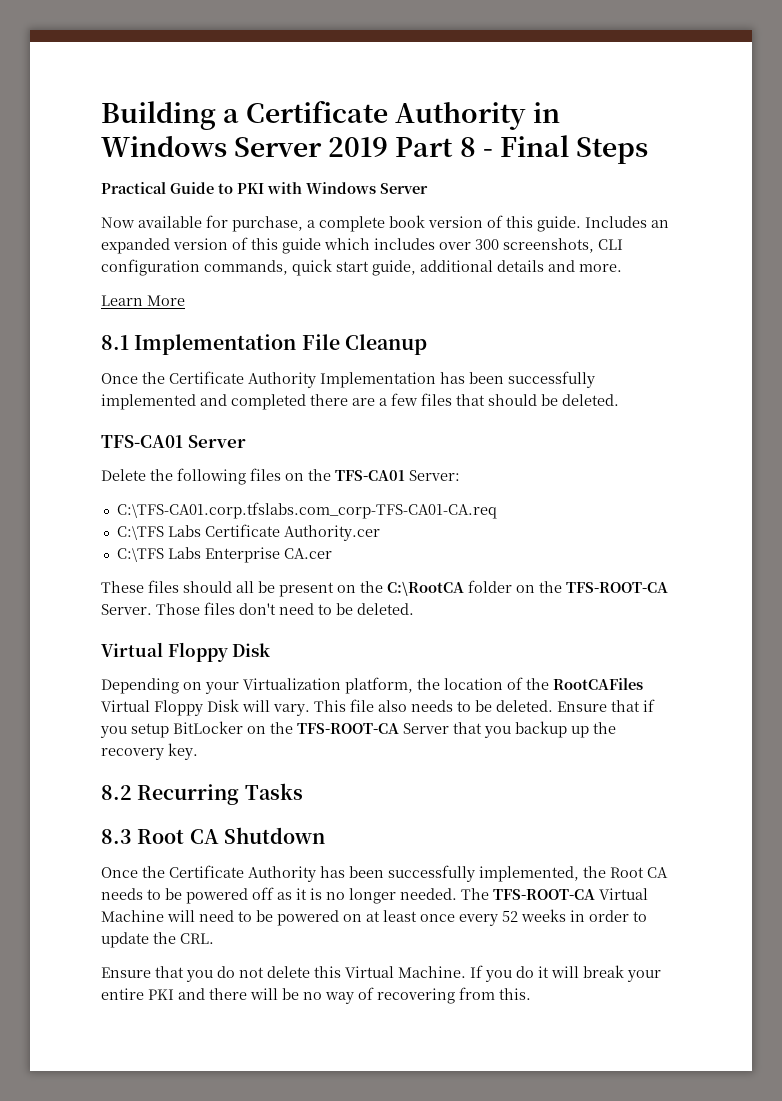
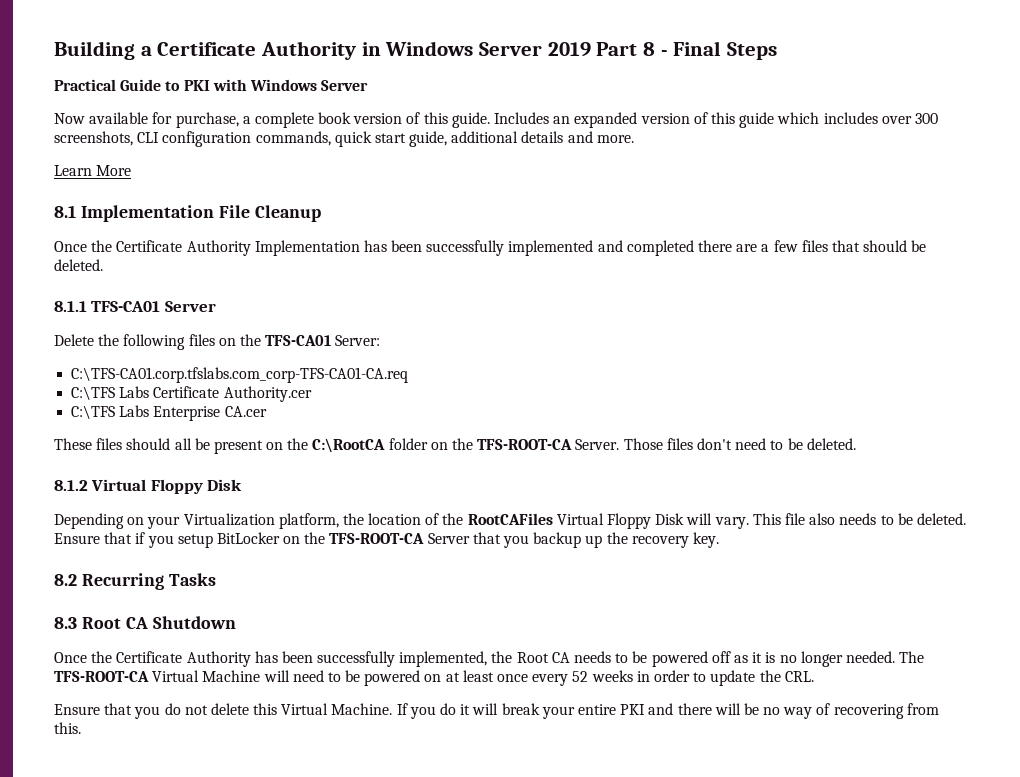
(619, 400) none -> [54,301,87,312] 8.1.1
(414, 609) none -> [54,480,88,491] 8.1.2

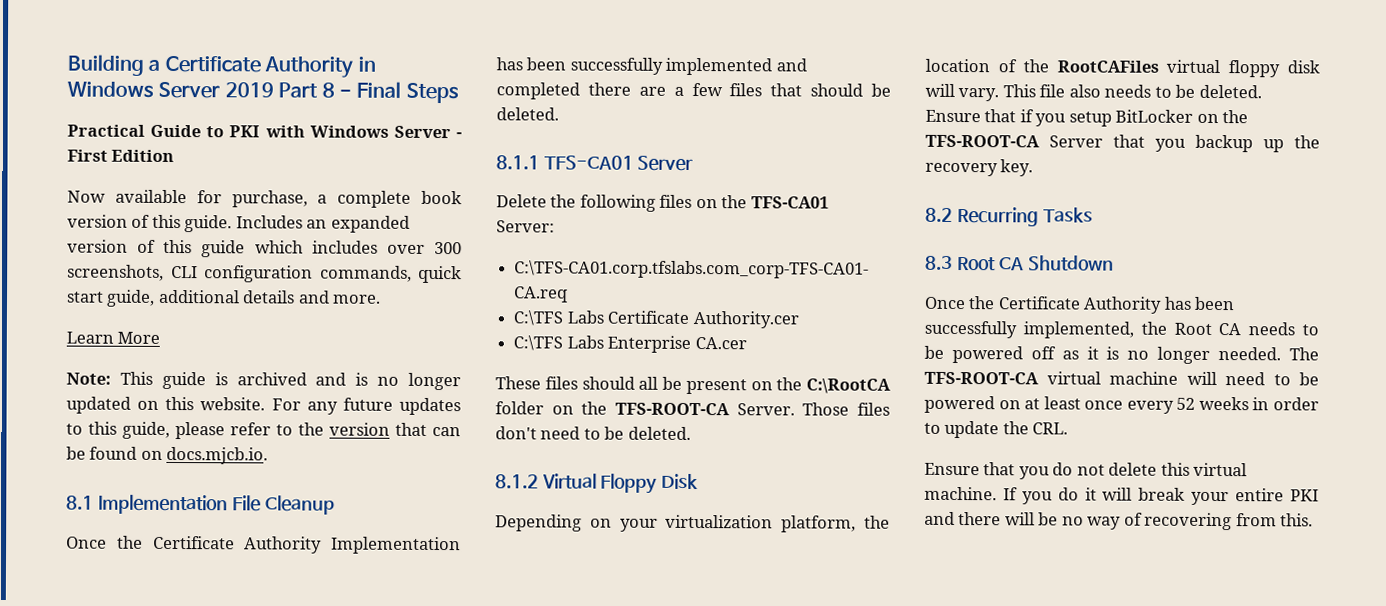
(369, 85) none -> [456,132,462,139] [67,149,175,163] - First Edition
(132, 170) none -> [66,371,461,391] [66,396,461,416] [66,421,461,440] [66,446,269,465] // Note: This guide is archived and is no longer updated on this website. For any future updates to this guide, please refer to the version that can be found on docs.mjcb.io.
[183,513,275,526] Virtualization -> [665,514,774,529] virtualization
[556,513,685,529] Virtual Floppy Disk -> [1166,59,1320,78] virtual floppy disk
[152,670,261,682] Virtual Machine -> [1046,371,1178,385] virtual machine
[281,703,393,715] Virtual Machine. -> [1193,462,1248,477] [924,486,997,501] virtual machine.

